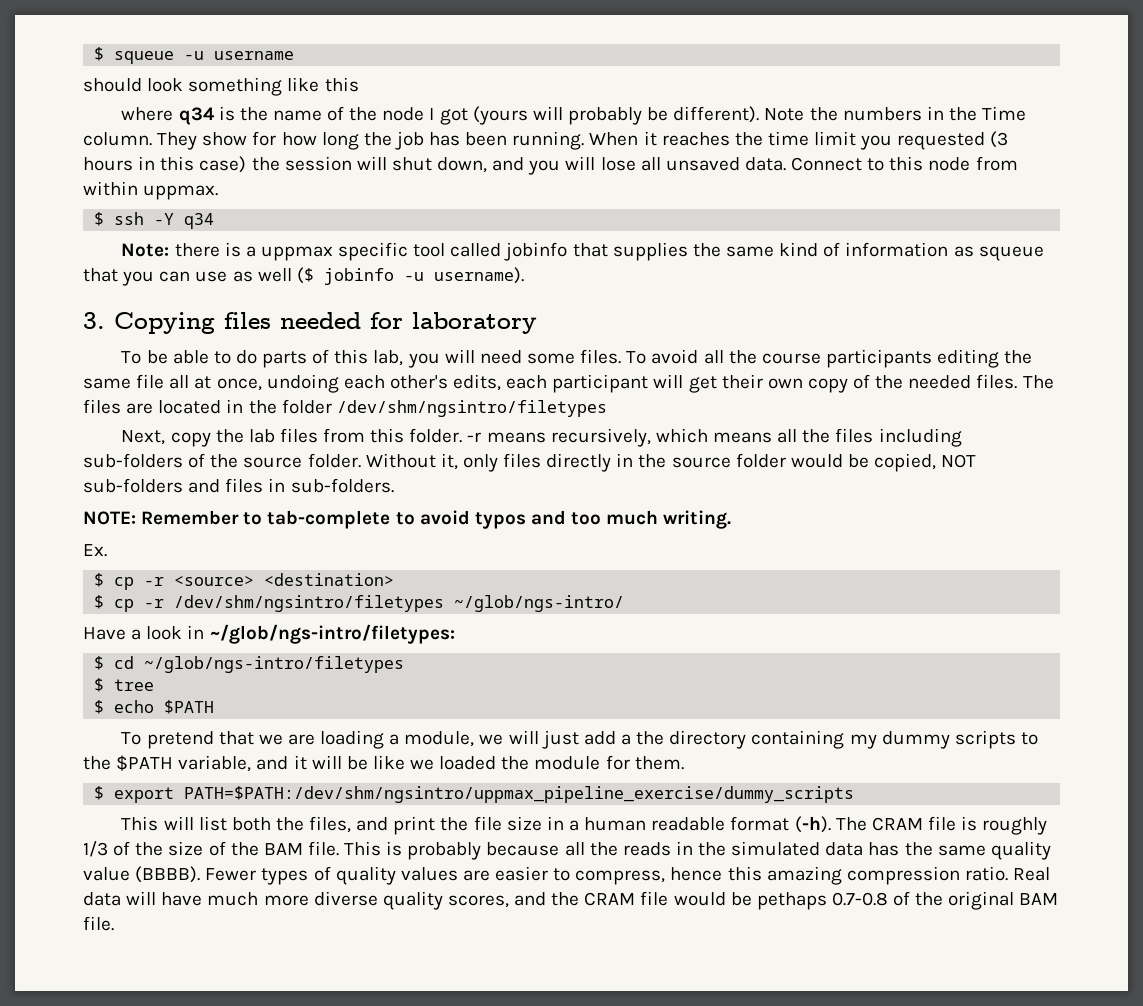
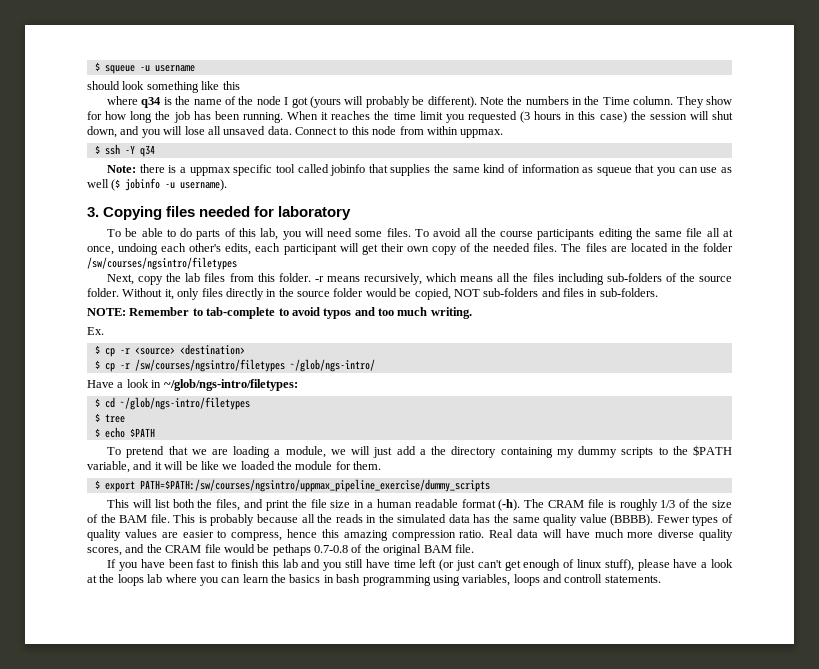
[336,400,607,417] /dev/shm/ngsintro/filetypes -> [87,257,237,270] /sw/courses/ngsintro/filetypes
[174,595,445,612] /dev/shm/ngsintro/filetypes -> [134,359,285,372] /sw/courses/ngsintro/filetypes
[184,786,855,803] PATH=$PATH:/dev/shm/ngsintro/uppmax_pipeline_exercise/dummy_scripts -> [139,479,490,492] PATH=$PATH:/sw/courses/ngsintro/uppmax_pipeline_exercise/dummy_scripts
(114, 923) none -> [107,559,733,571] [87,574,661,586] // If you have been fast to finish this lab and you still have time left (or just can't get enough of linux stuff), please have a look at the loops lab where you can learn the basics in bash programming using variables, loops and controll statements.

